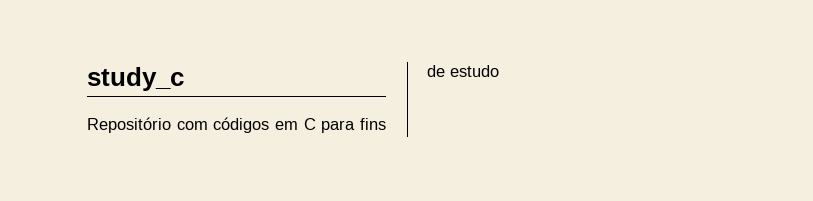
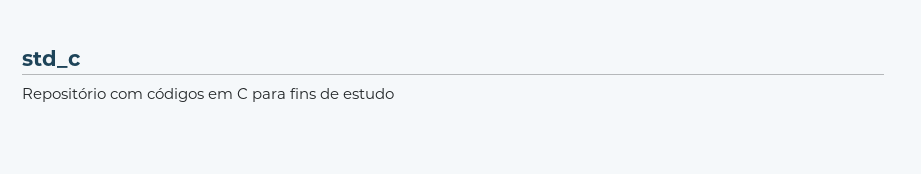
[87,67,184,91] study_c -> [22,50,81,68] std_c

